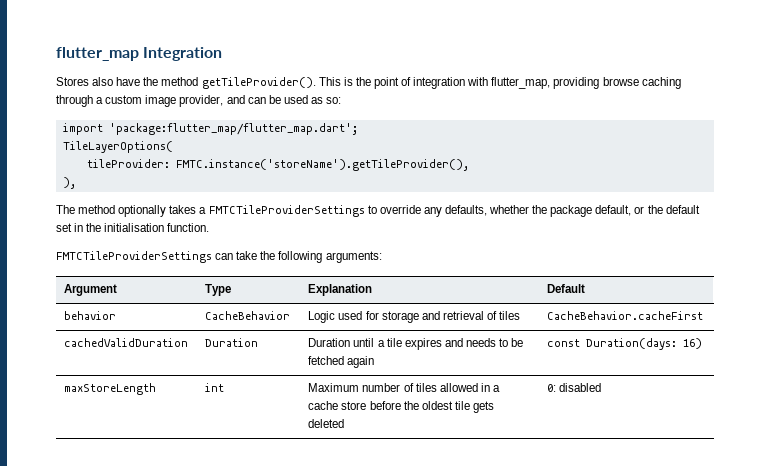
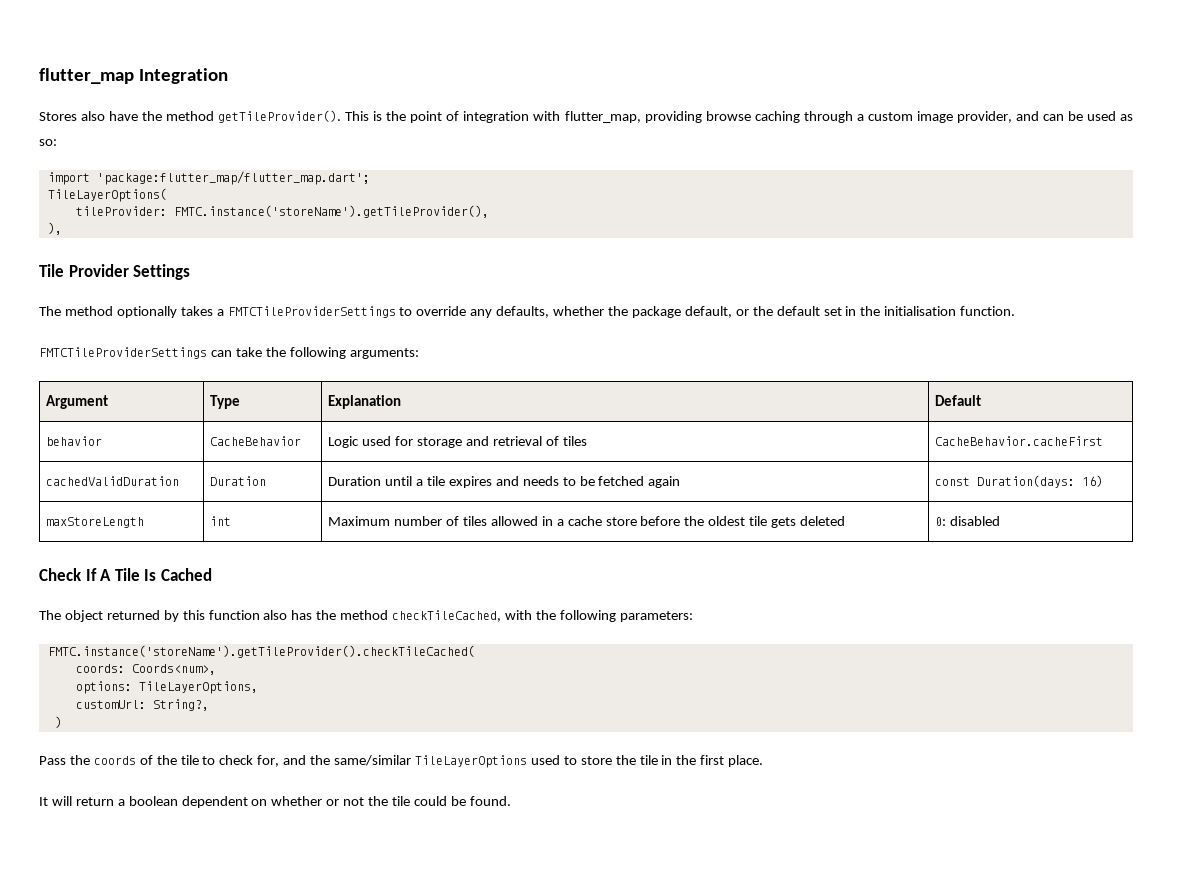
(76, 183) none -> [39,264,191,280] // Tile Provider Settings
(602, 387) none -> [39,568,212,581] [39,610,693,622] [47,645,475,658] [75,664,216,675] [75,681,258,694] [75,699,209,711] [54,716,62,728] [39,755,764,768] [39,796,511,808] // Check If A Tile Is Cached // The object returned by this function also has the method checkTileCached, with the following parameters: // FMTC.instance('storeName').getTileProvider().checkTileCached( // coords: Coords<num>, // options: TileLayerOptions, // customUrl: String?, // ) // Pass the coords of the tile to check for, and the same/similar TileLayerOptions used to store the tile in the first place. // It will return a boolean dependent on whether or not the tile could be found.

